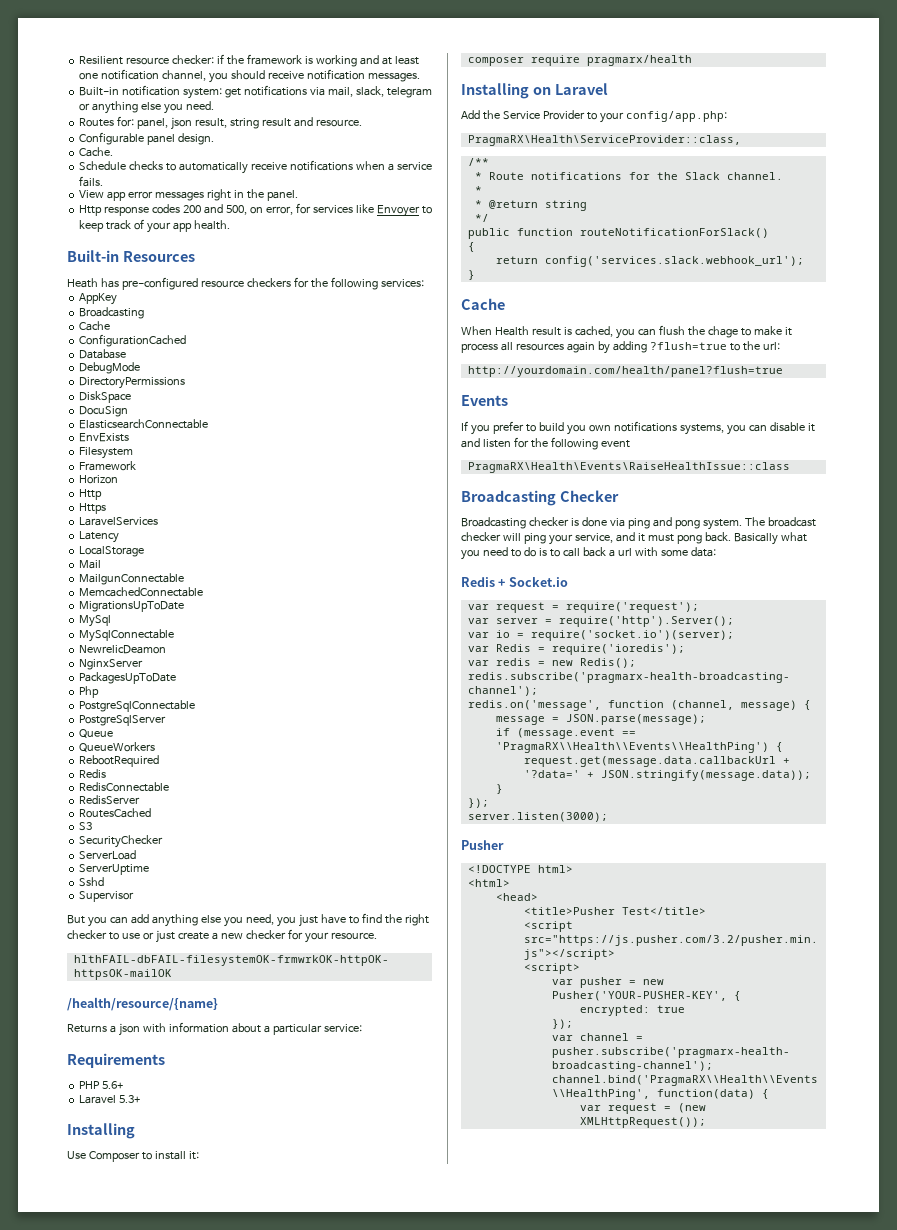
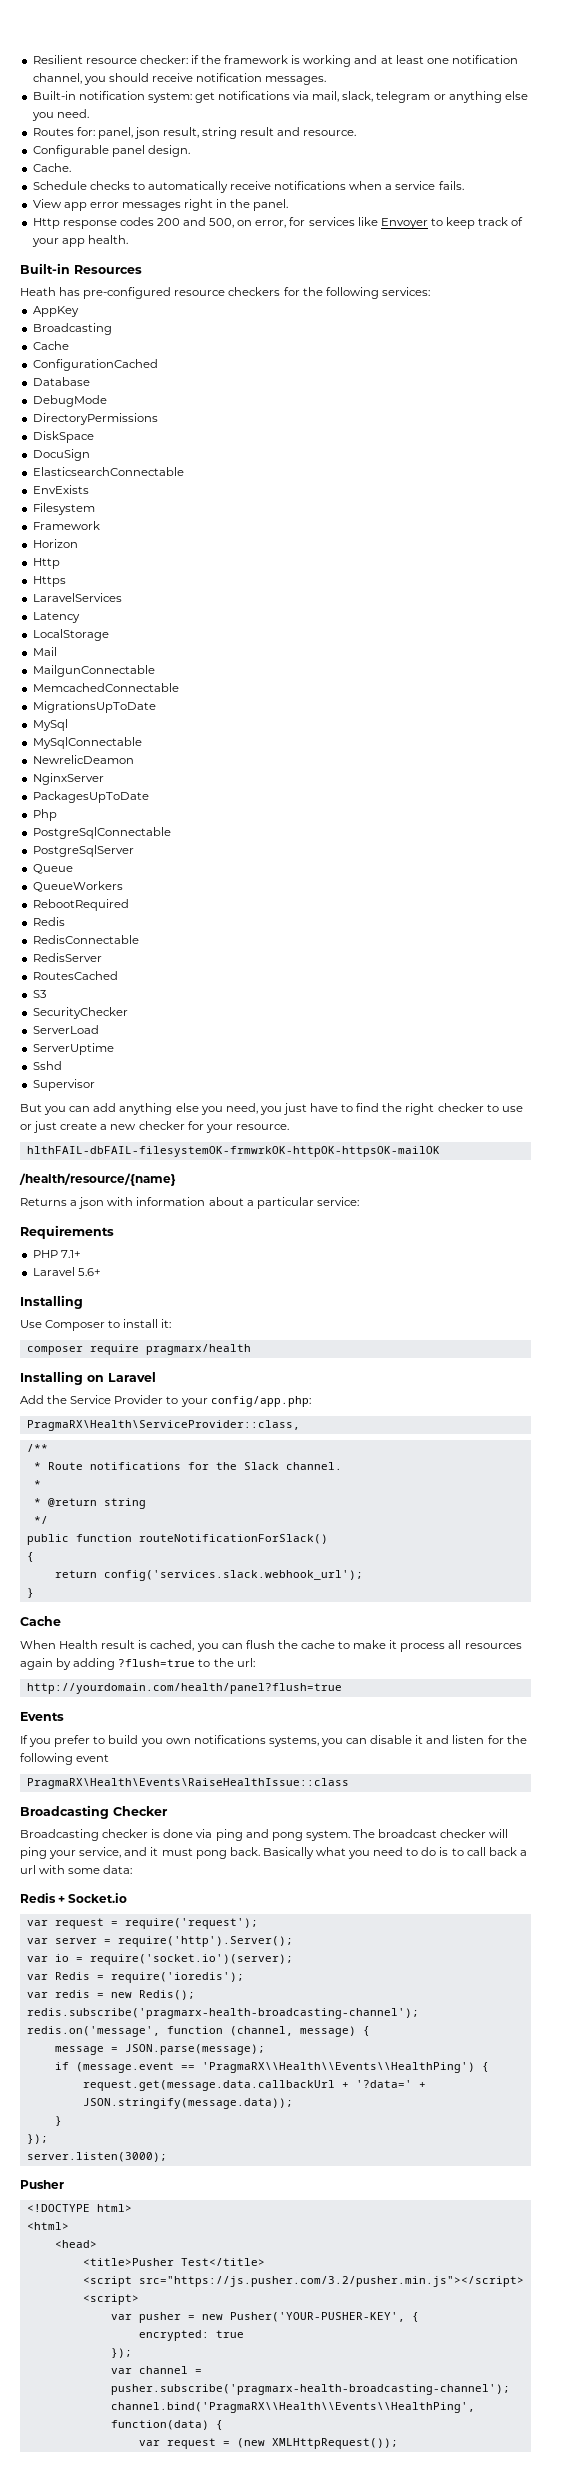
[102,1081,124,1089] [79,1095,141,1104] 5.6+ // Laravel 5.3+ -> [60,1250,81,1258] [32,1267,101,1276] 7.1+ // Laravel 5.6+
[707,326,738,338] chage -> [300,1640,335,1649] cache

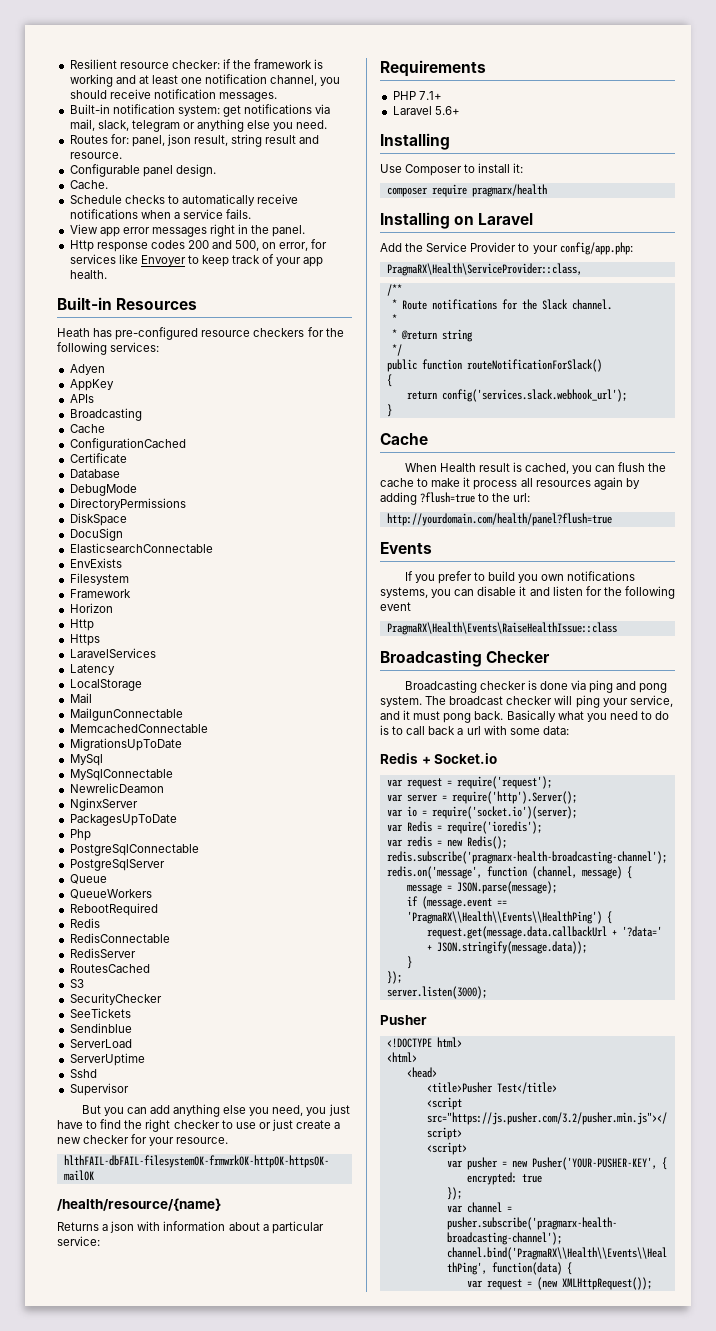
(430, 291) none -> [69,364,105,375] // Adyen
(79, 311) none -> [69,394,94,403] // APIs
(158, 365) none -> [69,453,127,463] // Certificate
(128, 1013) none -> [69,1008,131,1018] [69,1023,132,1033] // SeeTickets // Sendinblue

